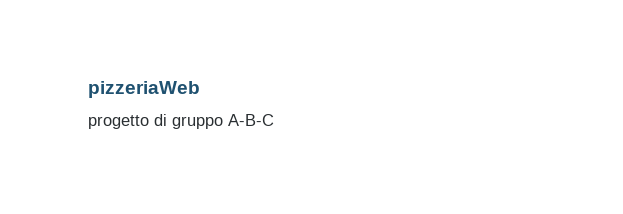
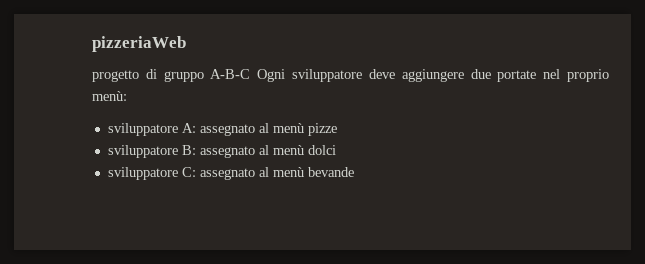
(274, 120) none -> [257,69,609,82] [92,91,127,101] [107,123,337,136] [107,145,336,158] [107,167,354,180] Ogni sviluppatore deve aggiungere due portate nel proprio menù: // sviluppatore A: assegnato al menù pizze // sviluppatore B: assegnato al menù dolci // sviluppatore C: assegnato al menù bevande

